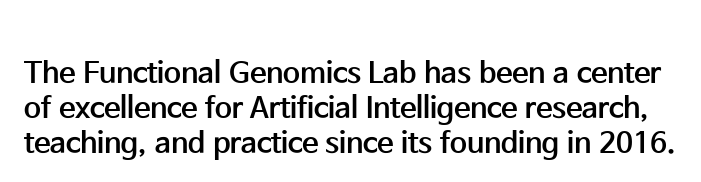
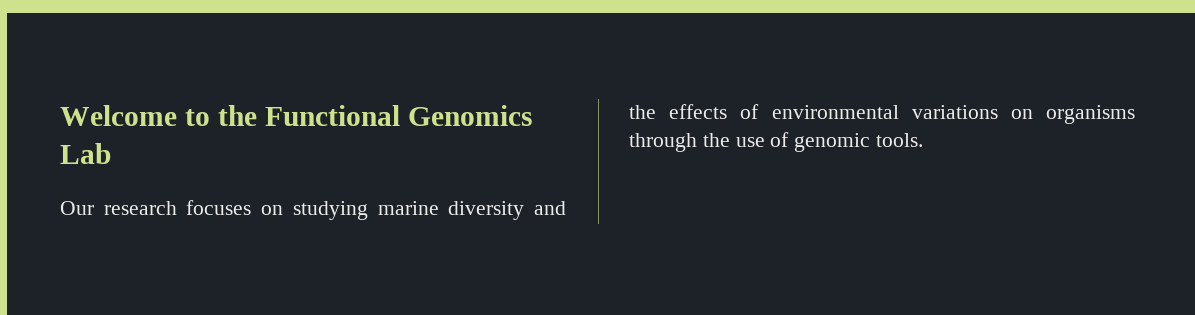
[24,60,75,84] The -> [60,105,257,126] Welcome to the
[424,60,662,84] [24,93,650,125] [24,130,676,160] has been a center of excellence for Artificial Intelligence research, teaching, and practice since its founding in 2016. -> [60,200,566,220] [629,104,1135,124] [629,132,924,152] // Our research focuses on studying marine diversity and the effects of environmental variations on organisms through the use of genomic tools.

